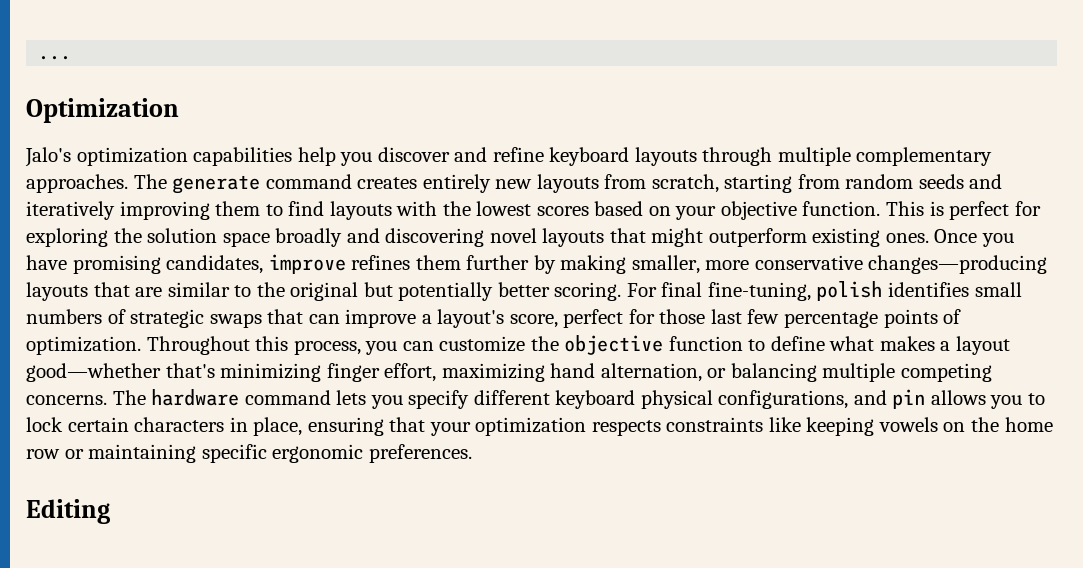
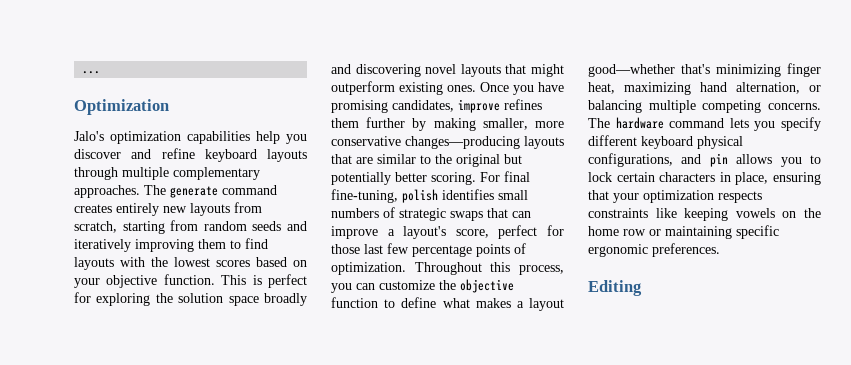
[384,363,437,382] effort, -> [588,82,615,94] heat,

